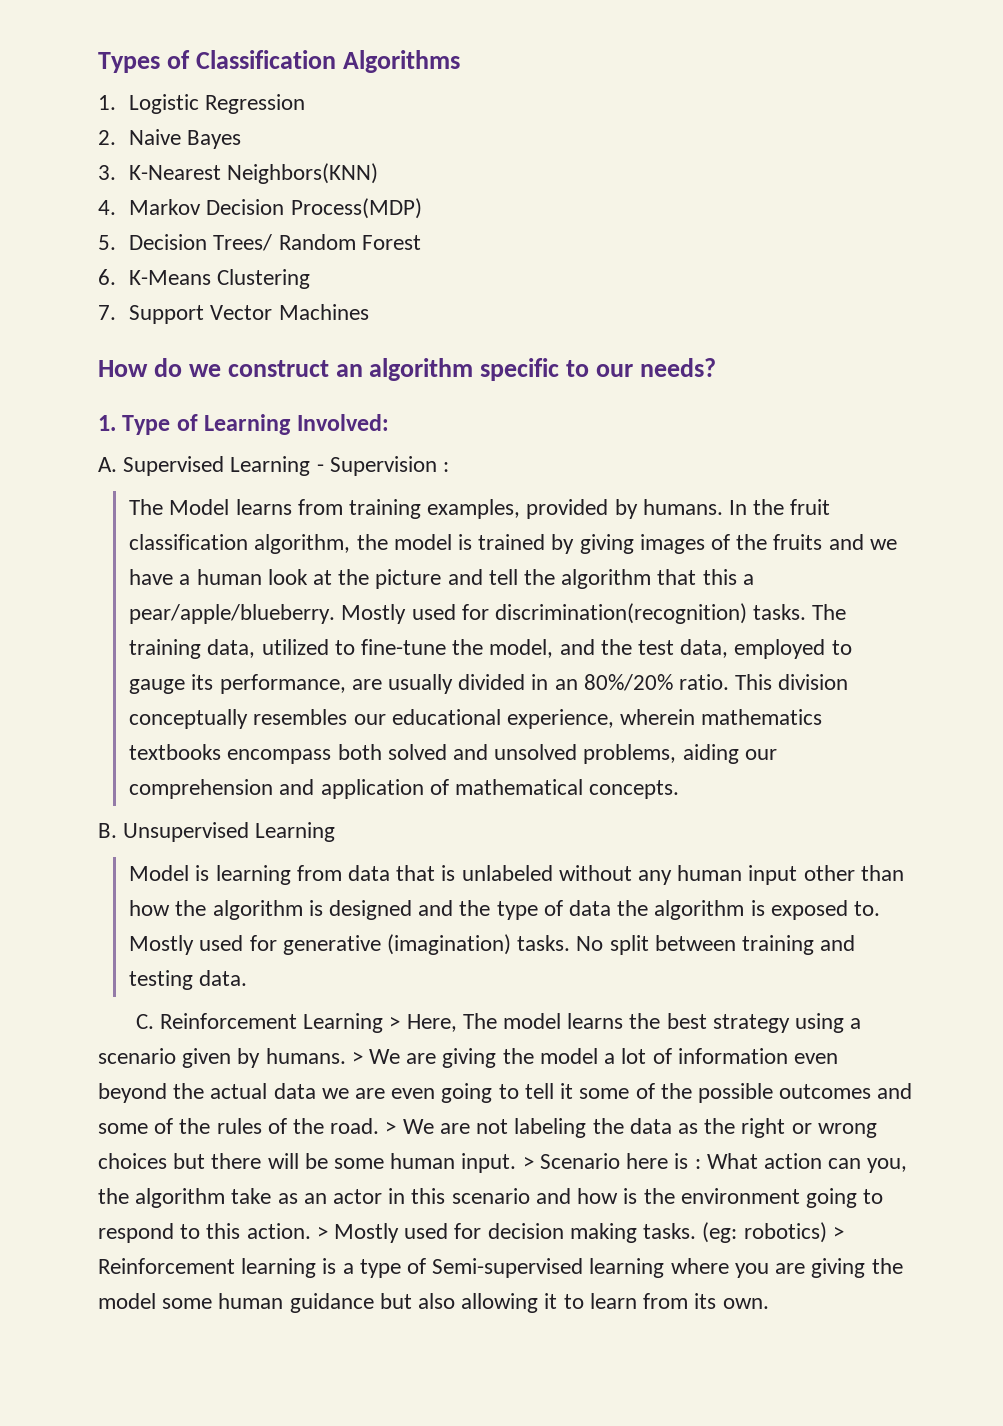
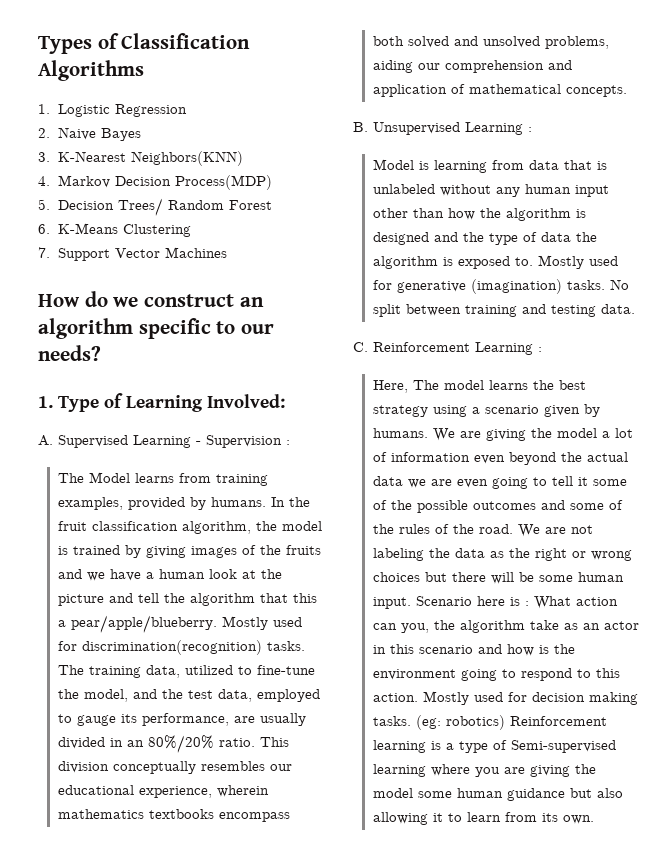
(336, 832) none -> [528,127,532,132] :
[389,1016,401,1029] > -> [538,347,542,352] : //
[351,1051,363,1064] > -> (428, 433) none
[385,1121,397,1134] > -> (513, 529) none
[522,1156,534,1169] > -> (411, 603) none
[316,1226,328,1239] > -> (418, 697) none
[832,1226,844,1239] > -> (505, 722) none

